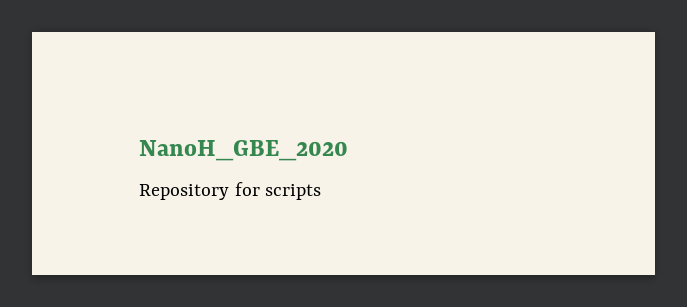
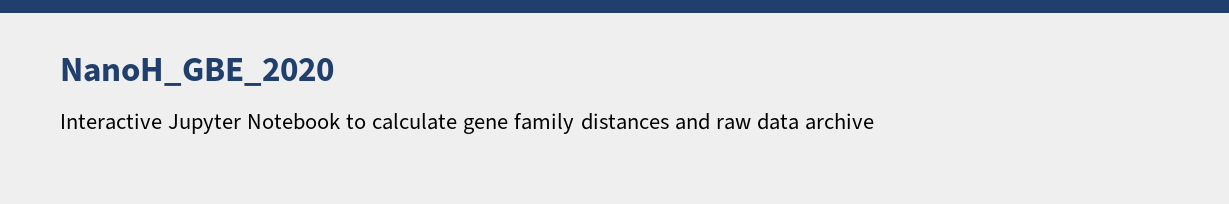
[139,182,322,200] Repository for scripts -> [60,113,874,134] Interactive Jupyter Notebook to calculate gene family distances and raw data archive

